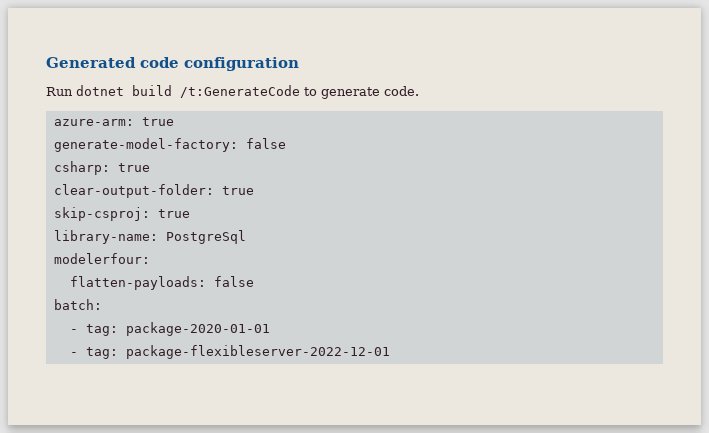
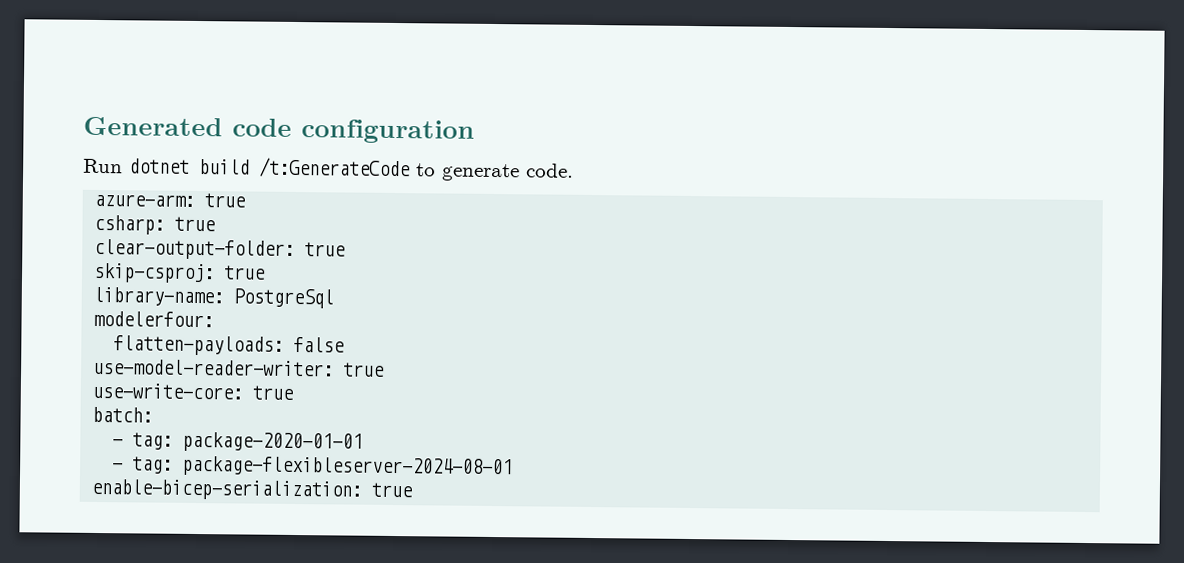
[53,138,286,152] // generate-model-factory: false -> (247, 200) none
(254, 281) none -> [93,358,386,377] [92,382,295,400] // use-model-reader-writer: true // use-write-core: true
[125,345,390,359] package-flexibleserver-2022-12-01 -> [182,455,514,479] [91,478,414,501] package-flexibleserver-2024-08-01 // enable-bicep-serialization: true

